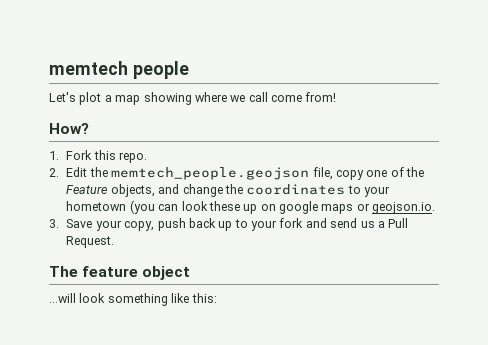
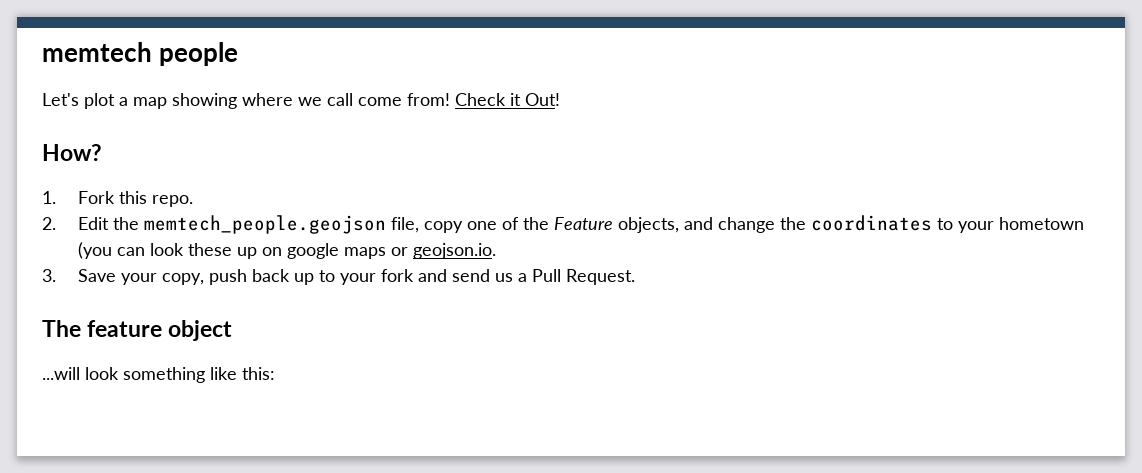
(337, 97) none -> [455,93,560,106] Check it Out!

